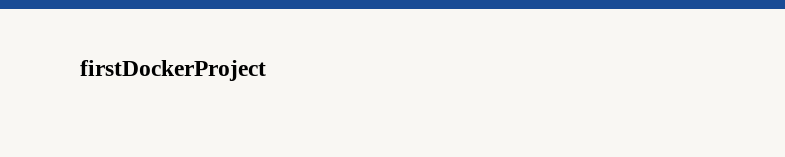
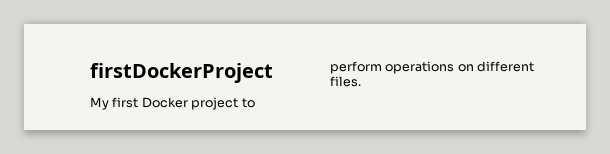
(266, 70) none -> [90,97,255,110] [330,61,535,74] [330,76,361,87] // My first Docker project to perform operations on different files.

